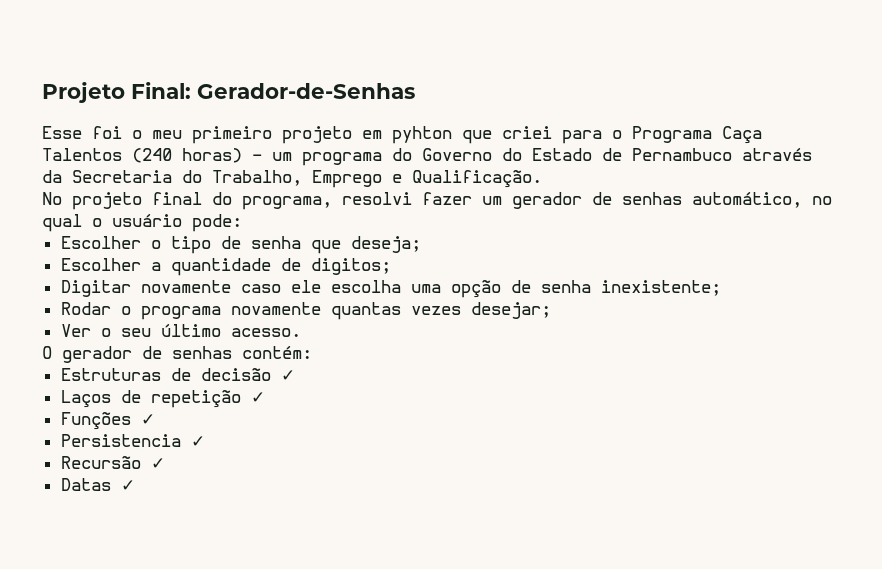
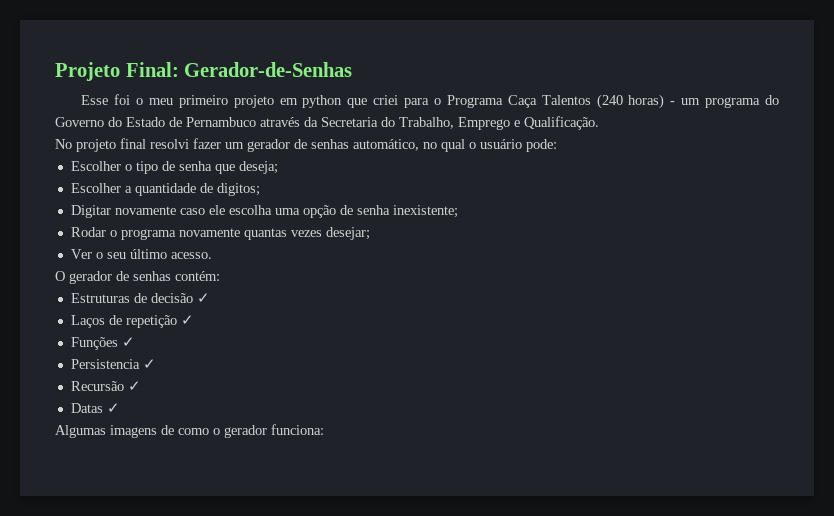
[392,126,452,144] pyhton -> [302,95,343,108] python
[212,192,332,210] do programa, -> (146, 143) none
(135, 485) none -> [55,424,324,438] // Algumas imagens de como o gerador funciona:

